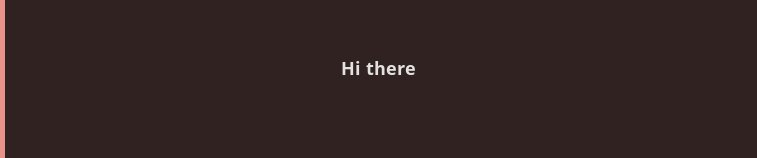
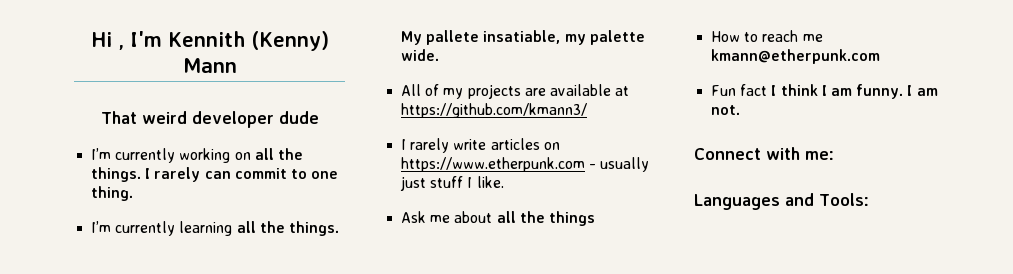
[366,61,416,75] there -> [117,31,329,51] [182,58,237,73] [100,111,319,128] [91,148,303,163] [91,167,339,182] [91,186,134,201] [91,221,339,236] [401,30,645,45] [401,49,440,61] [401,84,630,99] [401,103,588,118] [401,138,560,153] [401,157,650,172] [400,176,504,191] [401,211,595,226] [711,30,823,42] [711,49,881,64] [711,84,938,99] [711,105,741,115] [694,147,834,160] [694,193,869,210] , I'm Kennith (Kenny) Mann // That weird developer dude // I’m currently working on all the things. I rarely can commit to one thing. // I’m currently learning all the things. My pallete insatiable, my palette wide. // All of my projects are available at https://github.com/kmann3/ // I rarely write articles on https://www.etherpunk.com - usually just stuff I like. // Ask me about all the things // How to reach me kmann@etherpunk.com // Fun fact I think I am funny. I am not. // Connect with me: // Languages and Tools:

